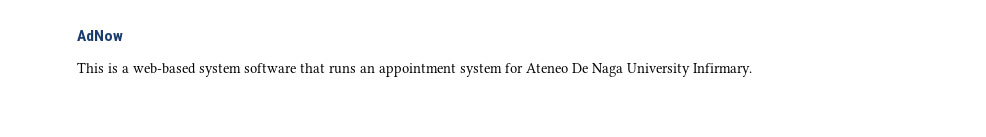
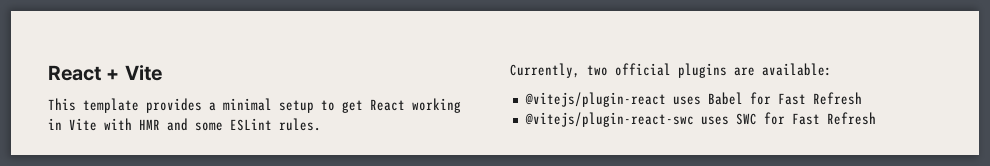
[77,30,123,41] [77,62,752,77] AdNow // This is a web-based system software that runs an appointment system for Ateneo De Naga University Infirmary. -> [48,65,162,81] [48,98,461,113] [48,118,321,131] [510,63,832,78] [524,92,862,107] [524,112,876,127] React + Vite // This template provides a minimal setup to get React working in Vite with HMR and some ESLint rules. // Currently, two official plugins are available: // @vitejs/plugin-react uses Babel for Fast Refresh // @vitejs/plugin-react-swc uses SWC for Fast Refresh

